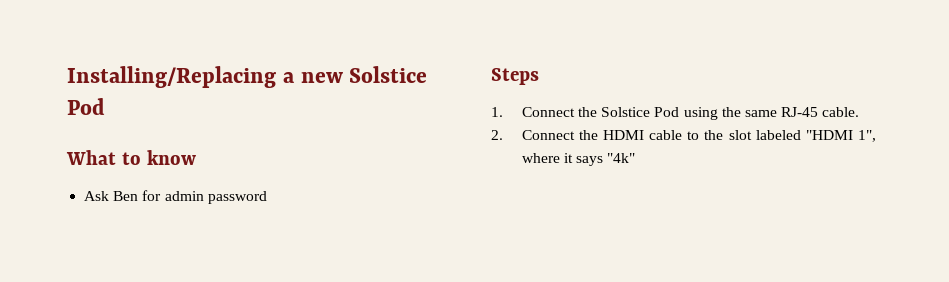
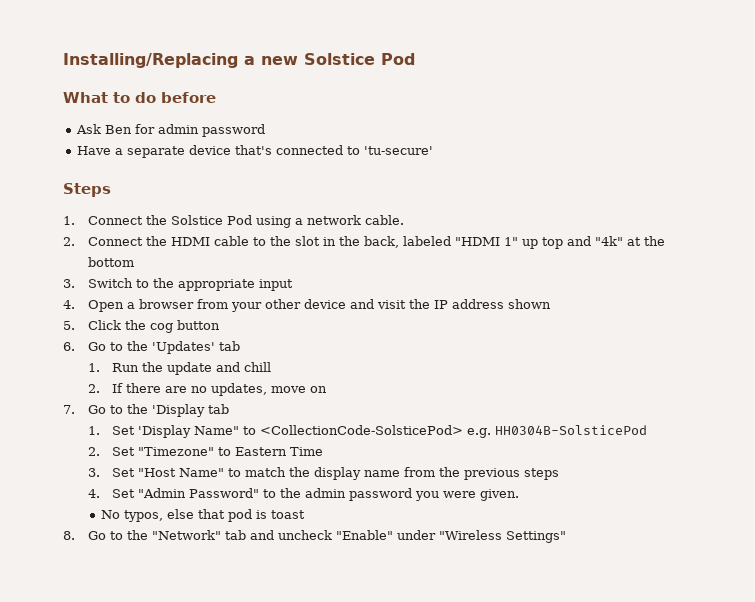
[146,150,196,165] know -> [135,92,216,103] do before
(267, 197) none -> [76,145,433,158] // Have a separate device that's connected to 'tu-secure'
[721,107,819,117] the same RJ-45 -> [294,215,361,225] a network
[755,130,876,142] [521,153,636,166] labeled "HDMI 1", where it says "4k" -> [322,236,665,249] [87,257,134,267] [63,278,293,291] [63,299,551,312] [63,320,220,333] [63,341,240,354] [87,362,272,375] [87,383,328,396] [63,404,229,417] [87,425,648,438] [87,447,324,456] [87,467,560,480] [87,488,520,501] [101,509,306,522] [63,530,566,543] in the back, labeled "HDMI 1" up top and "4k" at the bottom // 3. Switch to the appropriate input // 4. Open a browser from your other device and visit the IP address shown // 5. Click the cog button // 6. Go to the 'Updates' tab // 1. Run the update and chill // 2. If there are no updates, move on // 7. Go to the 'Display tab // 1. Set 'Display Name" to <CollectionCode-SolsticePod> e.g. HH0304B-SolsticePod // 2. Set "Timezone" to Eastern Time // 3. Set "Host Name" to match the display name from the previous steps // 4. Set "Admin Password" to the admin password you were given. // No typos, else that pod is toast // 8. Go to the "Network" tab and uncheck "Enable" under "Wireless Settings"

